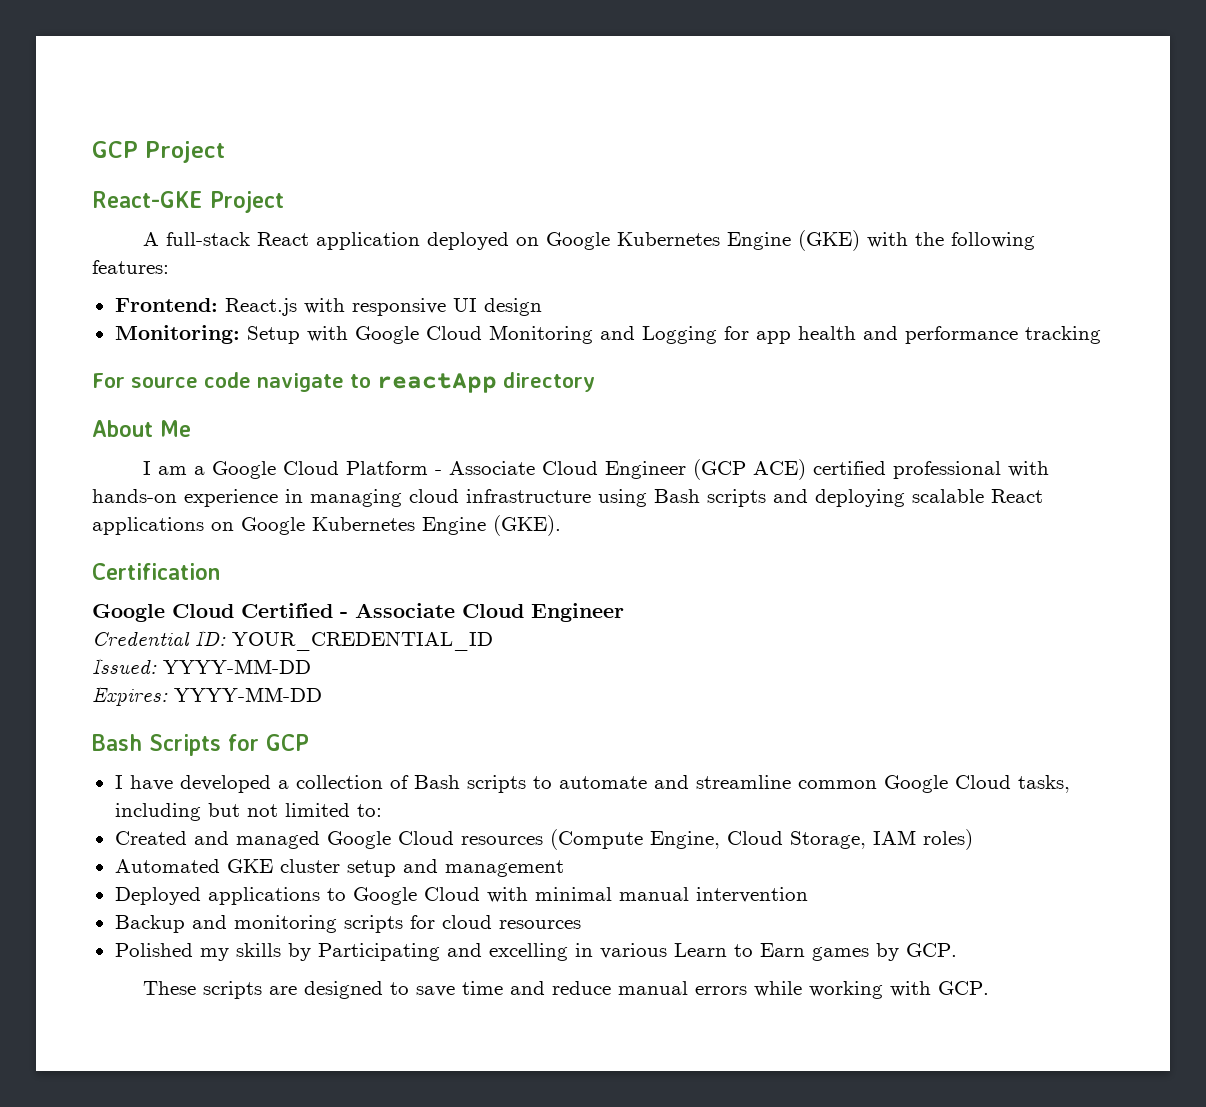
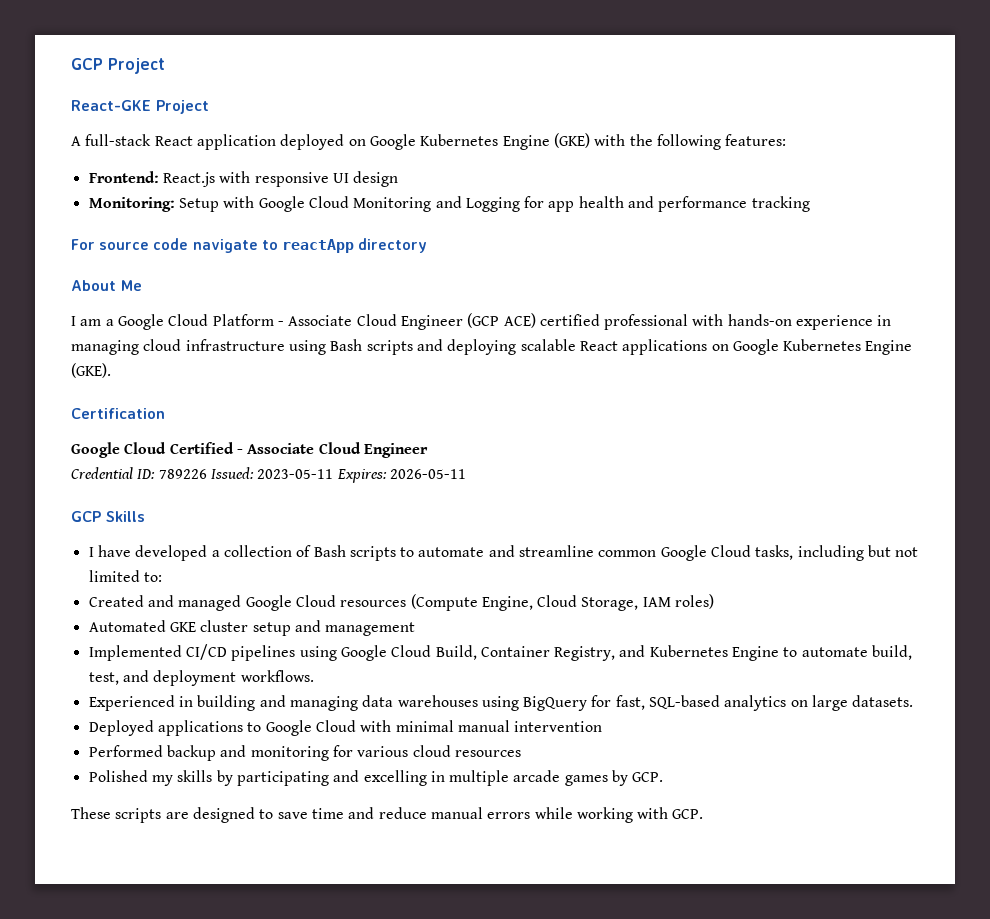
[232,631,493,651] [92,658,311,674] [92,686,322,706] [92,734,309,756] YOUR_CREDENTIAL_ID // Issued: YYYY-MM-DD // Expires: YYYY-MM-DD // Bash Scripts for GCP -> [158,467,466,483] [71,511,145,522] 789226 Issued: 2023-05-11 Expires: 2026-05-11 // GCP Skills
(564, 868) none -> [88,644,913,661] [88,670,314,686] [88,695,914,711] // Implemented CI/CD pipelines using Google Cloud Build, Container Registry, and Kubernetes Engine to automate build, test, and deployment workflows. // Experienced in building and managing data warehouses using BigQuery for fast, SQL-based analytics on large datasets.
[114,915,435,933] Backup and monitoring scripts for -> [88,745,409,761] Performed backup and monitoring for various
[317,943,440,961] Participating -> [236,771,329,786] participating
[599,943,805,959] various Learn to Earn -> [449,770,561,786] multiple arcade

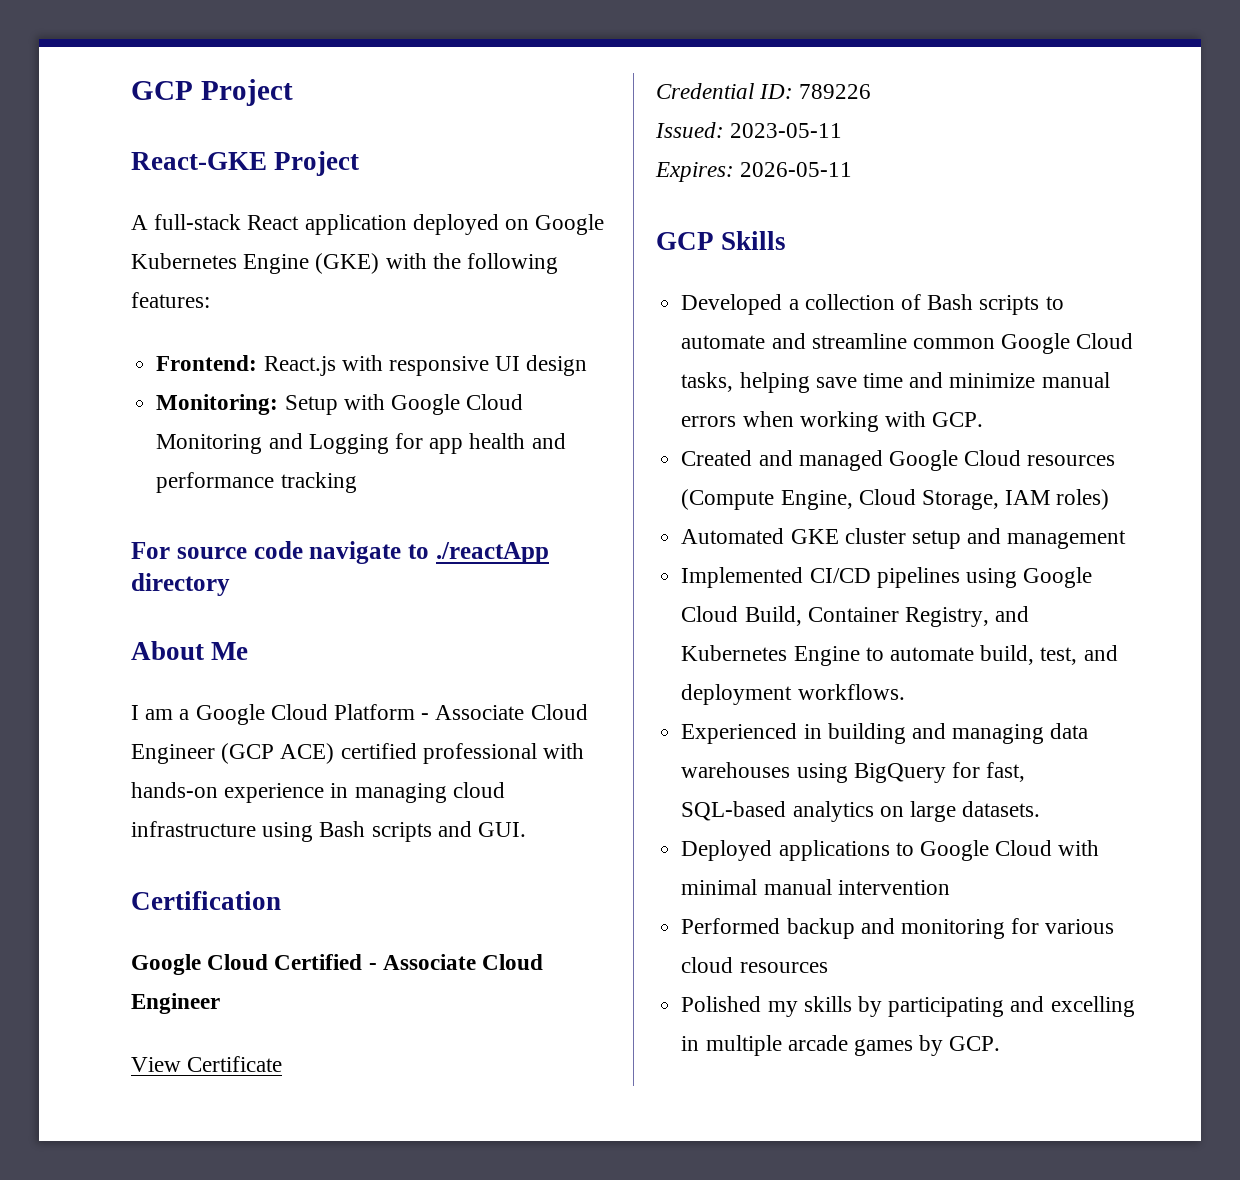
[281,239,354,253] reactApp -> [435,542,549,564] ./reactApp
[447,339,913,355] [71,363,111,378] deploying scalable React applications on Google Kubernetes Engine (GKE). -> [478,822,527,837] GUI.
(428, 450) none -> [131,1056,283,1072] // View Certificate
(207, 474) none -> (872, 91) //
(334, 474) none -> (843, 130) //
[88,545,208,561] I have developed -> [681,294,783,315] Developed
[797,545,919,561] [88,570,162,582] including but not limited to: -> [739,372,1110,393] [681,411,984,432] helping save time and minimize manual errors when working with GCP.
[71,807,704,823] // These scripts are designed to save time and reduce manual errors while working with GCP. -> (1001, 1043) none

